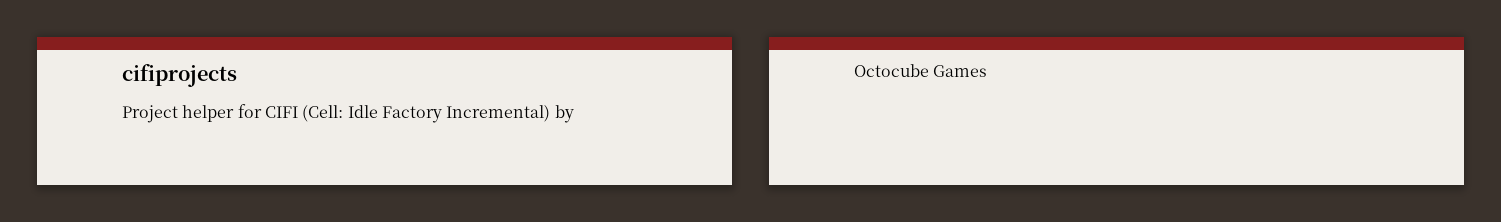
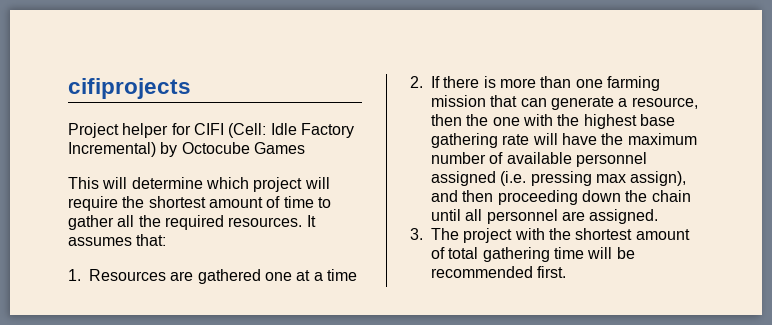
(988, 71) none -> [68,177,330,192] [68,196,331,211] [68,215,316,230] [68,234,167,246] [68,269,357,284] [410,76,660,91] [431,95,698,110] [431,114,675,129] [431,133,697,148] [431,152,647,167] [431,171,687,186] [431,190,691,205] [431,209,659,224] [410,228,690,243] [431,247,635,262] [431,266,567,278] // This will determine which project will require the shortest amount of time to gather all the required resources. It assumes that: // 1. Resources are gathered one at a time // 2. If there is more than one farming mission that can generate a resource, then the one with the highest base gathering rate will have the maximum number of available personnel assigned (i.e. pressing max assign), and then proceeding down the chain until all personnel are assigned. // 3. The project with the shortest amount of total gathering time will be recommended first.

